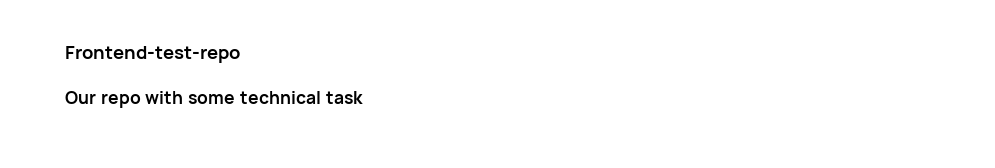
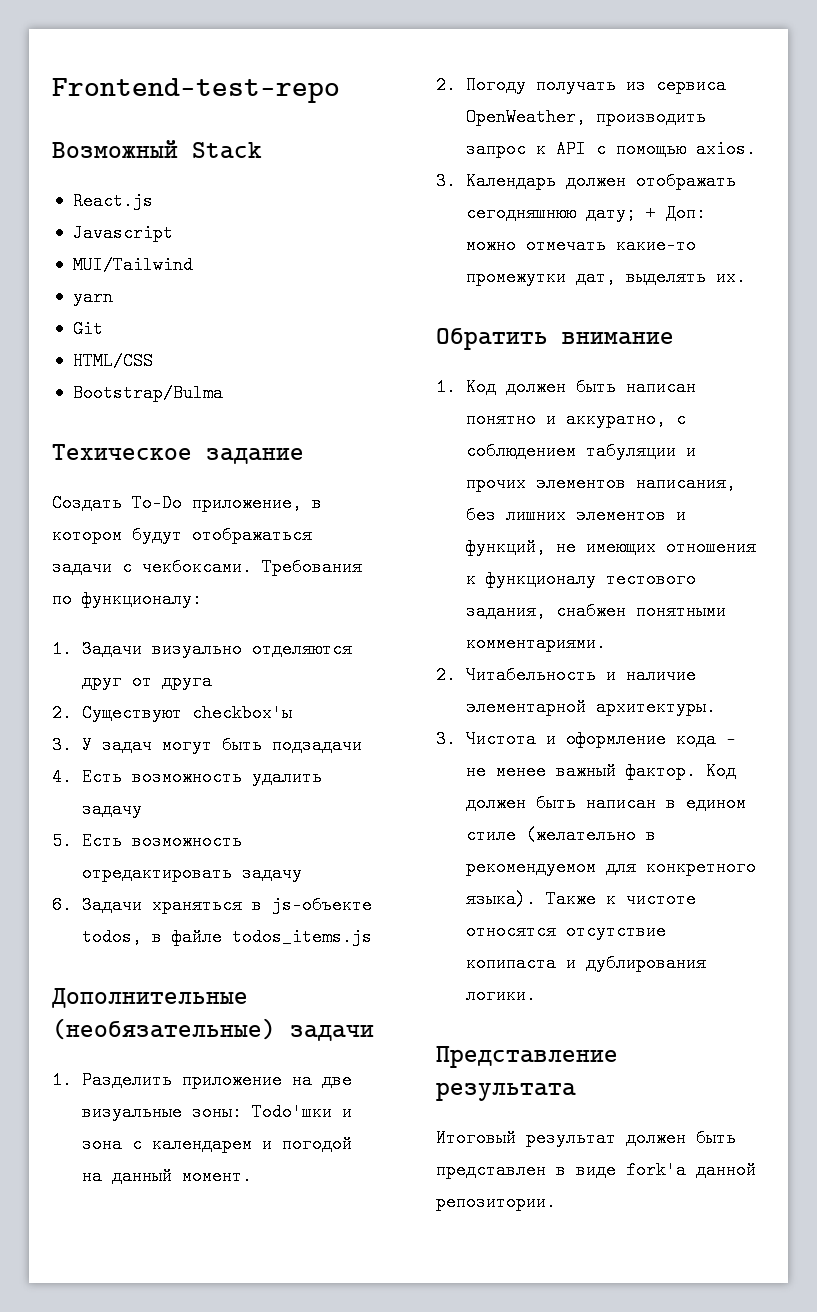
[65,91,363,108] Our repo with some technical task -> [52,140,262,159] [72,192,153,210] [72,224,173,242] [72,256,193,274] [72,288,113,306] [72,320,103,338] [72,352,153,370] [72,384,223,402] [52,444,304,464] [52,494,322,512] [52,528,312,544] [52,558,362,576] [52,590,202,608] [52,640,352,658] [81,674,212,690] [52,704,292,722] [52,736,362,754] [52,768,322,786] [81,802,142,818] [52,832,242,850] [81,866,302,882] [52,896,372,914] [81,928,372,946] [52,988,248,1008] [52,1018,374,1041] [52,1071,352,1089] [81,1103,352,1121] [81,1137,352,1153] [81,1167,252,1185] [436,76,726,94] [465,108,706,126] [465,140,756,158] [436,172,736,190] [465,204,706,222] [465,236,696,254] [465,268,746,286] [436,328,674,350] [436,378,696,396] [465,410,686,428] [465,444,696,460] [465,474,736,492] [465,508,686,524] [465,538,756,556] [465,572,696,588] [465,602,726,620] [465,634,606,652] [436,666,696,684] [465,698,716,716] [436,730,736,748] [465,762,736,780] [465,796,746,812] [465,826,656,844] [465,860,756,876] [465,890,696,908] [465,924,666,940] [465,956,706,972] [465,986,536,1004] [436,1046,618,1068] [436,1082,576,1101] [436,1131,736,1147] [436,1161,756,1179] [436,1193,556,1211] Возможный Stack // React.js // Javascript // MUI/Tailwind // yarn // Git // HTML/CSS // Bootstrap/Bulma // Техическое задание // Создать To-Do приложение, в котором будут отображаться задачи с чекбоксами. Требования по функционалу: // 1. Задачи визуально отделяются друг от друга // 2. Существуют checkbox'ы // 3. У задач могут быть подзадачи // 4. Есть возможность удалить задачу // 5. Есть возможность отредактировать задачу // 6. Задачи храняться в js-объекте todos, в файле todos_items.js // Дополнительные (необязательные) задачи // 1. Разделить приложение на две визуальные зоны: Todo'шки и зона с календарем и погодой на данный момент. // 2. Погоду получать из сервиса OpenWeather, производить запрос к API с помощью axios. // 3. Календарь должен отображать сегодняшнюю дату; + Доп: можно отмечать какие-то промежутки дат, выделять их. // Обратить внимание // 1. Код должен быть написан понятно и аккуратно, с соблюдением табуляции и прочих элементов написания, без лишних элементов и функций, не имеющих отношения к функционалу тестового задания, снабжен понятными комментариями. // 2. Читабельность и наличие элементарной архитектуры. // 3. Чистота и оформление кода — не менее важный фактор. Код должен быть написан в едином стиле (желательно в рекомендуемом для конкретного языка). Также к чистоте относятся отсутствие копипаста и дублирования логики. // Представление результата // Итоговый результат должен быть представлен в виде fork'а данной репозитории.

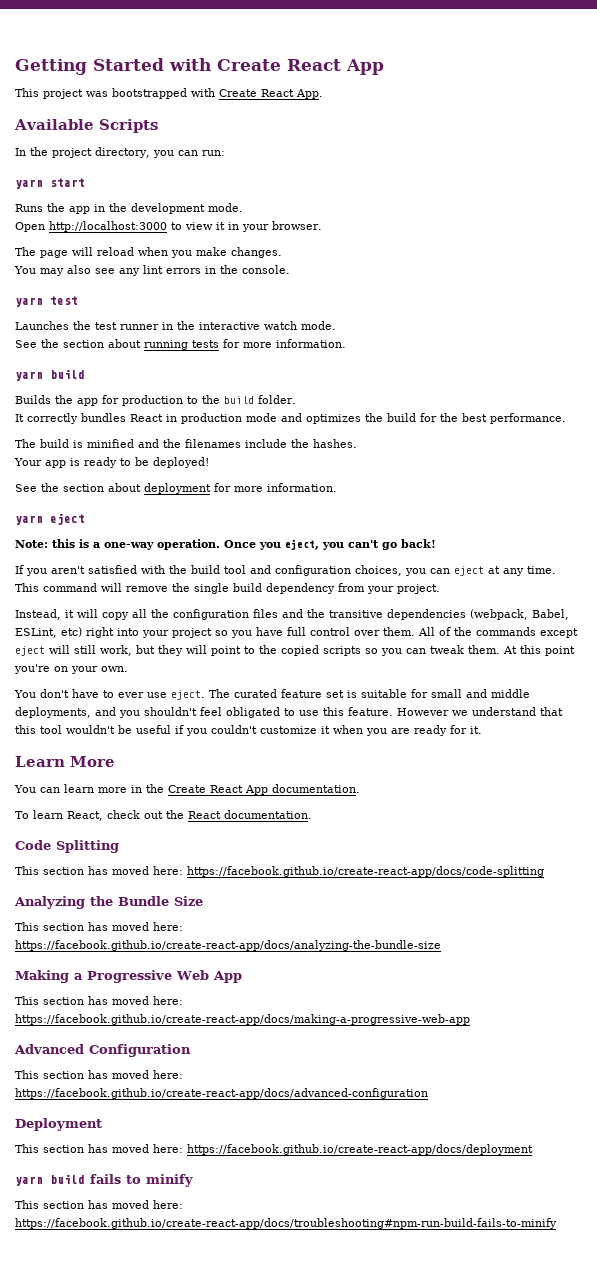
[52,78,340,103] [52,140,262,159] [72,192,153,210] [72,224,173,242] [72,256,193,274] [72,288,113,306] [72,320,103,338] [72,352,153,370] [72,384,223,402] [52,444,304,464] [52,494,322,512] [52,528,312,544] [52,558,362,576] [52,590,202,608] [52,640,352,658] [81,674,212,690] [52,704,292,722] [52,736,362,754] [52,768,322,786] [81,802,142,818] [52,832,242,850] [81,866,302,882] [52,896,372,914] [81,928,372,946] [52,988,248,1008] [52,1018,374,1041] [52,1071,352,1089] [81,1103,352,1121] [81,1137,352,1153] [81,1167,252,1185] [436,76,726,94] [465,108,706,126] [465,140,756,158] [436,172,736,190] [465,204,706,222] [465,236,696,254] [465,268,746,286] [436,328,674,350] [436,378,696,396] [465,410,686,428] [465,444,696,460] [465,474,736,492] [465,508,686,524] [465,538,756,556] [465,572,696,588] [465,602,726,620] [465,634,606,652] [436,666,696,684] [465,698,716,716] [436,730,736,748] [465,762,736,780] [465,796,746,812] [465,826,656,844] [465,860,756,876] [465,890,696,908] [465,924,666,940] [465,956,706,972] [465,986,536,1004] [436,1046,618,1068] [436,1082,576,1101] [436,1131,736,1147] [436,1161,756,1179] [436,1193,556,1211] Frontend-test-repo // Возможный Stack // React.js // Javascript // MUI/Tailwind // yarn // Git // HTML/CSS // Bootstrap/Bulma // Техическое задание // Создать To-Do приложение, в котором будут отображаться задачи с чекбоксами. Требования по функционалу: // 1. Задачи визуально отделяются друг от друга // 2. Существуют checkbox'ы // 3. У задач могут быть подзадачи // 4. Есть возможность удалить задачу // 5. Есть возможность отредактировать задачу // 6. Задачи храняться в js-объекте todos, в файле todos_items.js // Дополнительные (необязательные) задачи // 1. Разделить приложение на две визуальные зоны: Todo'шки и зона с календарем и погодой на данный момент. // 2. Погоду получать из сервиса OpenWeather, производить запрос к API с помощью axios. // 3. Календарь должен отображать сегодняшнюю дату; + Доп: можно отмечать какие-то промежутки дат, выделять их. // Обратить внимание // 1. Код должен быть написан понятно и аккуратно, с соблюдением табуляции и прочих элементов написания, без лишних элементов и функций, не имеющих отношения к функционалу тестового задания, снабжен понятными комментариями. // 2. Читабельность и наличие элементарной архитектуры. // 3. Чистота и оформление кода — не менее важный фактор. Код должен быть написан в едином стиле (желательно в рекомендуемом для конкретного языка). Также к чистоте относятся отсутствие копипаста и дублирования логики. // Представление результата // Итоговый результат должен быть представлен в виде fork'а данной репозитории. -> [15,58,384,75] [15,88,323,99] [14,119,158,133] [15,147,225,158] [15,178,85,189] [15,203,243,214] [15,221,322,232] [15,247,282,258] [14,265,290,276] [15,296,78,307] [15,321,336,330] [15,339,346,350] [15,369,85,381] [15,395,296,406] [15,413,566,424] [15,439,357,448] [14,457,209,468] [15,483,337,494] [15,513,85,525] [15,539,436,550] [15,565,556,576] [15,583,440,594] [15,609,569,620] [15,627,578,638] [15,645,575,656] [14,664,128,674] [14,689,530,700] [15,707,563,718] [15,725,482,736] [15,756,115,767] [14,784,360,795] [15,810,312,821] [15,840,119,853] [15,866,544,877] [14,896,203,909] [15,922,183,931] [15,940,441,951] [15,970,242,983] [15,996,183,1005] [15,1014,470,1025] [14,1044,191,1057] [15,1070,183,1079] [15,1088,428,1099] [15,1118,102,1131] [15,1144,533,1155] [15,1174,193,1187] [15,1200,183,1209] [15,1218,557,1229] Getting Started with Create React App // This project was bootstrapped with Create React App. // Available Scripts // In the project directory, you can run: // yarn start // Runs the app in the development mode. // Open http://localhost:3000 to view it in your browser. // The page will reload when you make changes. // You may also see any lint errors in the console. // yarn test // Launches the test runner in the interactive watch mode. // See the section about running tests for more information. // yarn build // Builds the app for production to the build folder. // It correctly bundles React in production mode and optimizes the build for the best performance. // The build is minified and the filenames include the hashes. // Your app is ready to be deployed! // See the section about deployment for more information. // yarn eject // Note: this is a one-way operation. Once you eject, you can't go back! // If you aren't satisfied with the build tool and configuration choices, you can eject at any time. This command will remove the single build dependency from your project. // Instead, it will copy all the configuration files and the transitive dependencies (webpack, Babel, ESLint, etc) right into your project so you have full control over them. All of the commands except eject will still work, but they will point to the copied scripts so you can tweak them. At this point you're on your own. // You don't have to ever use eject. The curated feature set is suitable for small and middle deployments, and you shouldn't feel obligated to use this feature. However we understand that this tool wouldn't be useful if you couldn't customize it when you are ready for it. // Learn More // You can learn more in the Create React App documentation. // To learn React, check out the React documentation. // Code Splitting // This section has moved here: https://facebook.github.io/create-react-app/docs/code-splitting // Analyzing the Bundle Size // This section has moved here: https://facebook.github.io/create-react-app/docs/analyzing-the-bundle-size // Making a Progressive Web App // This section has moved here: https://facebook.github.io/create-react-app/docs/making-a-progressive-web-app // Advanced Configuration // This section has moved here: https://facebook.github.io/create-react-app/docs/advanced-configuration // Deployment // This section has moved here: https://facebook.github.io/create-react-app/docs/deployment // yarn build fails to minify // This section has moved here: https://facebook.github.io/create-react-app/docs/troubleshooting#npm-run-build-fails-to-minify

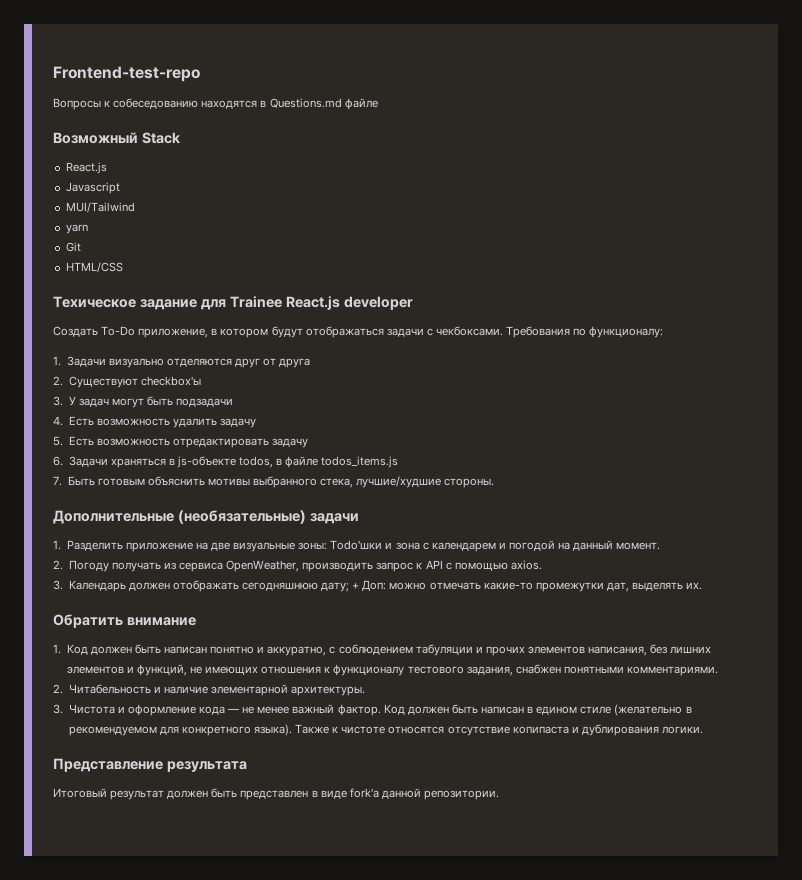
[15,58,384,75] [15,88,323,99] [14,119,158,133] [15,147,225,158] [15,178,85,189] [15,203,243,214] [15,221,322,232] [15,247,282,258] [14,265,290,276] [15,296,78,307] [15,321,336,330] [15,339,346,350] [15,369,85,381] [15,395,296,406] [15,413,566,424] [15,439,357,448] [14,457,209,468] [15,483,337,494] [15,513,85,525] [15,539,436,550] [15,565,556,576] [15,583,440,594] [15,609,569,620] [15,627,578,638] [15,645,575,656] [14,664,128,674] [14,689,530,700] [15,707,563,718] [15,725,482,736] [15,756,115,767] [14,784,360,795] [15,810,312,821] [15,840,119,853] [15,866,544,877] [14,896,203,909] [15,922,183,931] [15,940,441,951] [15,970,242,983] [15,996,183,1005] [15,1014,470,1025] [14,1044,191,1057] [15,1070,183,1079] [15,1088,428,1099] [15,1118,102,1131] [15,1144,533,1155] [15,1174,193,1187] [15,1200,183,1209] [15,1218,557,1229] Getting Started with Create React App // This project was bootstrapped with Create React App. // Available Scripts // In the project directory, you can run: // yarn start // Runs the app in the development mode. // Open http://localhost:3000 to view it in your browser. // The page will reload when you make changes. // You may also see any lint errors in the console. // yarn test // Launches the test runner in the interactive watch mode. // See the section about running tests for more information. // yarn build // Builds the app for production to the build folder. // It correctly bundles React in production mode and optimizes the build for the best performance. // The build is minified and the filenames include the hashes. // Your app is ready to be deployed! // See the section about deployment for more information. // yarn eject // Note: this is a one-way operation. Once you eject, you can't go back! // If you aren't satisfied with the build tool and configuration choices, you can eject at any time. This command will remove the single build dependency from your project. // Instead, it will copy all the configuration files and the transitive dependencies (webpack, Babel, ESLint, etc) right into your project so you have full control over them. All of the commands except eject will still work, but they will point to the copied scripts so you can tweak them. At this point you're on your own. // You don't have to ever use eject. The curated feature set is suitable for small and middle deployments, and you shouldn't feel obligated to use this feature. However we understand that this tool wouldn't be useful if you couldn't customize it when you are ready for it. // Learn More // You can learn more in the Create React App documentation. // To learn React, check out the React documentation. // Code Splitting // This section has moved here: https://facebook.github.io/create-react-app/docs/code-splitting // Analyzing the Bundle Size // This section has moved here: https://facebook.github.io/create-react-app/docs/analyzing-the-bundle-size // Making a Progressive Web App // This section has moved here: https://facebook.github.io/create-react-app/docs/making-a-progressive-web-app // Advanced Configuration // This section has moved here: https://facebook.github.io/create-react-app/docs/advanced-configuration // Deployment // This section has moved here: https://facebook.github.io/create-react-app/docs/deployment // yarn build fails to minify // This section has moved here: https://facebook.github.io/create-react-app/docs/troubleshooting#npm-run-build-fails-to-minify -> [53,66,200,82] [53,98,378,110] [53,132,181,144] [65,162,107,174] [65,182,120,194] [65,202,135,213] [65,224,88,234] [65,242,81,252] [65,262,123,273] [53,296,413,310] [53,326,664,338] [53,356,311,368] [53,376,201,388] [53,396,234,408] [53,416,257,428] [53,436,309,448] [53,456,399,468] [53,476,495,488] [53,510,359,524] [53,540,661,552] [53,560,542,572] [53,580,703,592] [53,614,196,628] [53,644,712,656] [66,664,719,676] [53,684,366,696] [53,704,692,716] [68,724,704,736] [53,758,247,772] [53,788,499,800] Frontend-test-repo // Вопросы к собеседованию находятся в Questions.md файле // Возможный Stack // React.js // Javascript // MUI/Tailwind // yarn // Git // HTML/CSS // Техическое задание для Trainee React.js developer // Создать To-Do приложение, в котором будут отображаться задачи с чекбоксами. Требования по функционалу: // 1. Задачи визуально отделяются друг от друга // 2. Существуют checkbox'ы // 3. У задач могут быть подзадачи // 4. Есть возможность удалить задачу // 5. Есть возможность отредактировать задачу // 6. Задачи храняться в js-объекте todos, в файле todos_items.js // 7. Быть готовым объяснить мотивы выбранного стека, лучшие/худшие стороны. // Дополнительные (необязательные) задачи // 1. Разделить приложение на две визуальные зоны: Todo'шки и зона с календарем и погодой на данный момент. // 2. Погоду получать из сервиса OpenWeather, производить запрос к API с помощью axios. // 3. Календарь должен отображать сегодняшнюю дату; + Доп: можно отмечать какие-то промежутки дат, выделять их. // Обратить внимание // 1. Код должен быть написан понятно и аккуратно, с соблюдением табуляции и прочих элементов написания, без лишних элементов и функций, не имеющих отношения к функционалу тестового задания, снабжен понятными комментариями. // 2. Читабельность и наличие элементарной архитектуры. // 3. Чистота и оформление кода — не менее важный фактор. Код должен быть написан в едином стиле (желательно в рекомендуемом для конкретного языка). Также к чистоте относятся отсутствие копипаста и дублирования логики. // Представление результата // Итоговый результат должен быть представлен в виде fork'а данной репозитории.

